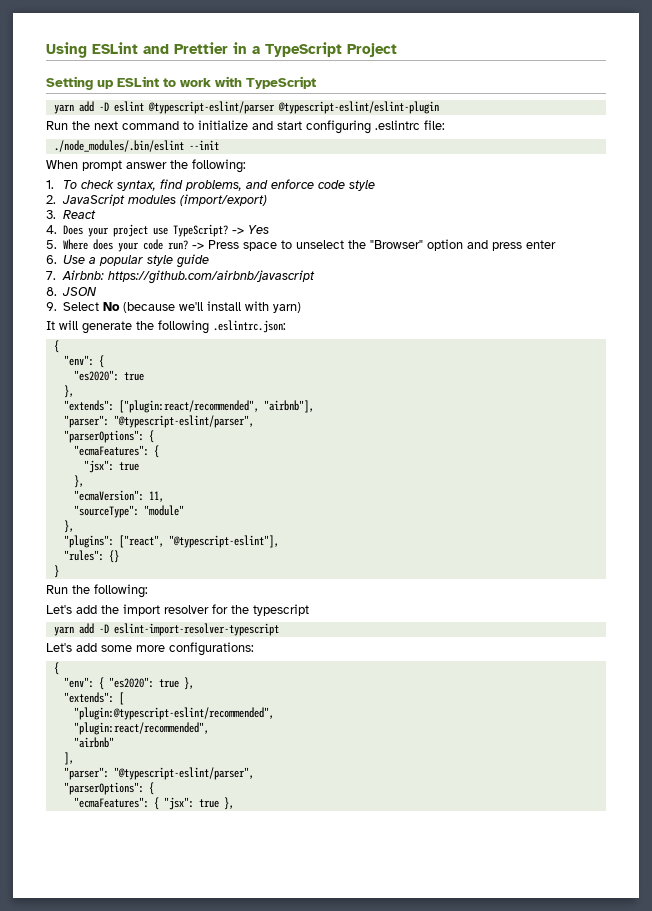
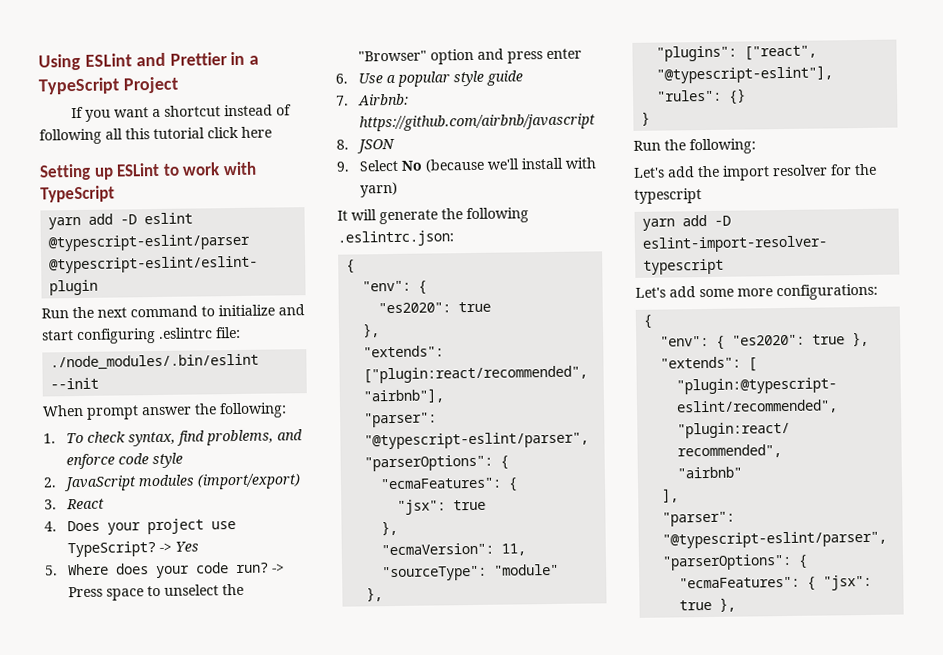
(397, 50) none -> [71,104,293,122] [39,126,272,145] // If you want a shortcut instead of following all this tutorial click here

